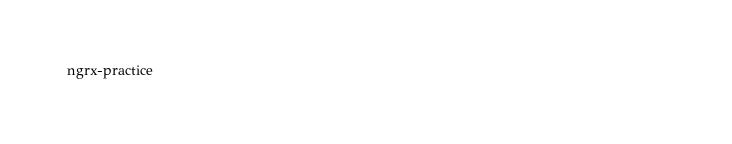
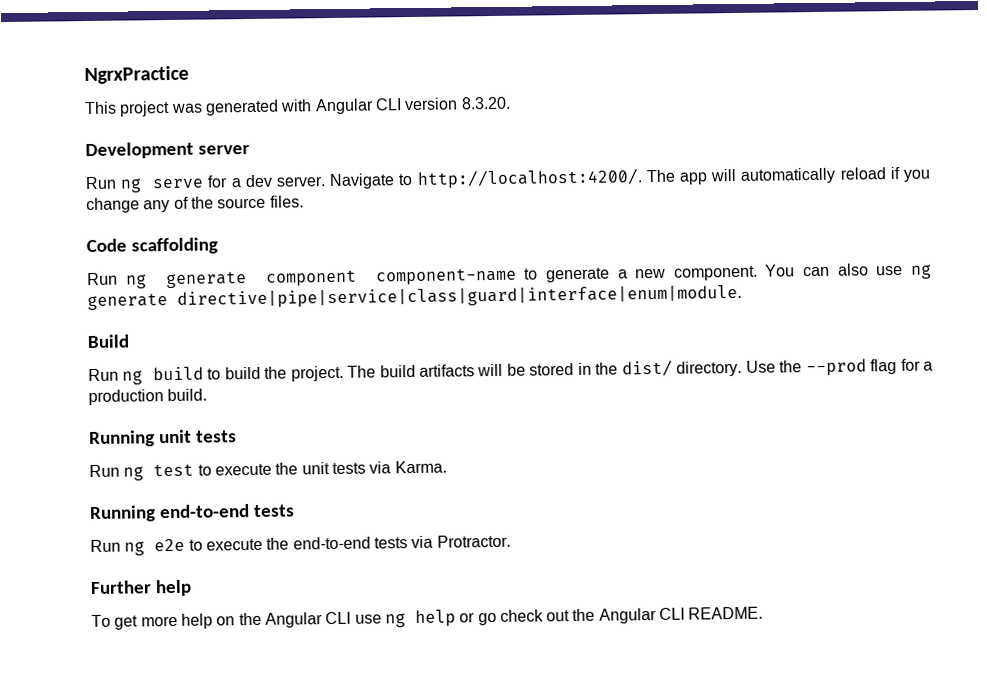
[67,65,153,79] ngrx-practice -> [84,65,189,85] [84,96,511,117] [85,141,250,160] [85,166,932,193] [86,195,304,214] [86,237,218,255] [87,263,933,289] [87,284,742,311] [87,334,130,349] [88,358,934,385] [88,388,208,406] [89,429,237,448] [89,460,447,481] [89,504,295,523] [90,534,511,556] [90,579,192,597] [91,606,764,630] NgrxPractice // This project was generated with Angular CLI version 8.3.20. // Development server // Run ng serve for a dev server. Navigate to http://localhost:4200/. The app will automatically reload if you change any of the source files. // Code scaffolding // Run ng generate component component-name to generate a new component. You can also use ng generate directive|pipe|service|class|guard|interface|enum|module. // Build // Run ng build to build the project. The build artifacts will be stored in the dist/ directory. Use the --prod flag for a production build. // Running unit tests // Run ng test to execute the unit tests via Karma. // Running end-to-end tests // Run ng e2e to execute the end-to-end tests via Protractor. // Further help // To get more help on the Angular CLI use ng help or go check out the Angular CLI README.

